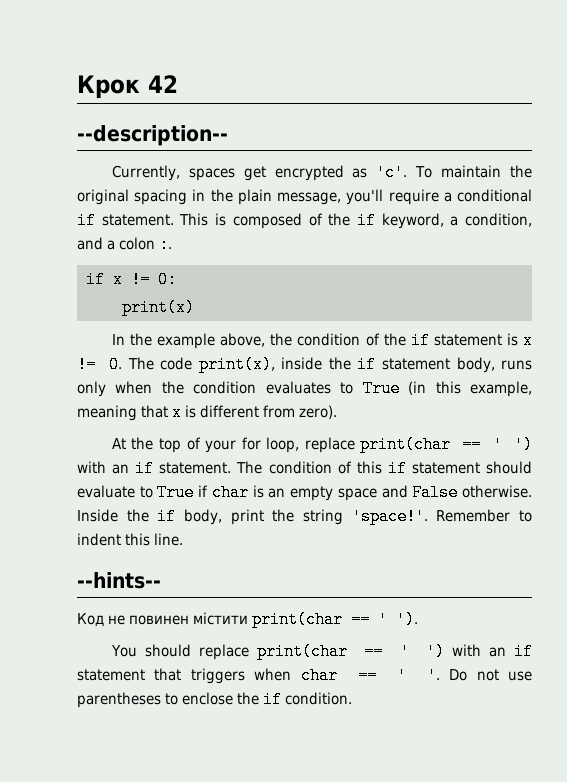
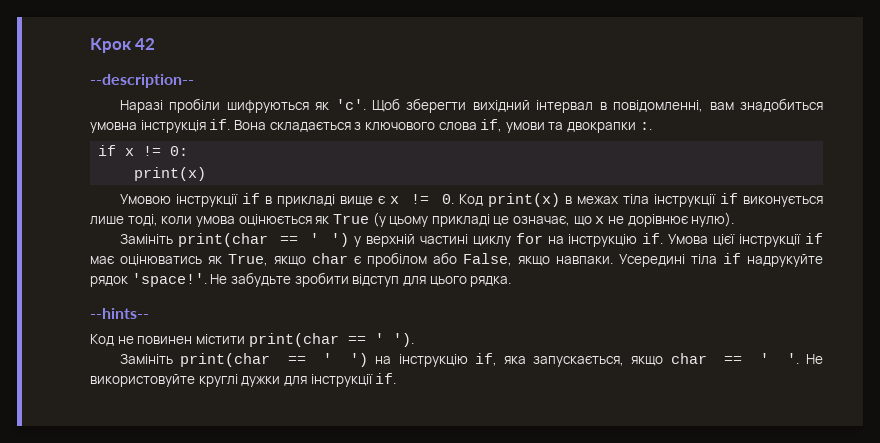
[111,164,532,181] [77,189,532,205] [77,212,532,229] [77,237,156,250] Currently, spaces get encrypted as 'c'. To maintain the original spacing in the plain message, you'll require a conditional if statement. This is composed of the if keyword, a condition, and a colon -> [119,98,824,113] [90,119,637,133] Наразі пробіли шифруються як 'c'. Щоб зберегти вихідний інтервал в повідомленні, вам знадобиться умовна інструкція if. Вона складається з ключового слова if, умови та двокрапки
[111,332,533,349] [77,356,532,373] [77,380,532,397] [77,404,338,421] [111,436,533,453] [77,460,533,477] [77,484,532,501] [77,508,532,525] [77,533,184,546] In the example above, the condition of the if statement is x != 0. The code print(x), inside the if statement body, runs only when the condition evaluates to True (in this example, meaning that x is different from zero). // At the top of your for loop, replace print(char == ' ') with an if statement. The condition of this if statement should evaluate to True if char is an empty space and False otherwise. Inside the if body, print the string 'space!'. Remember to indent this line. -> [119,193,824,207] [90,212,735,227] [119,233,824,247] [90,252,823,267] [90,272,512,287] Умовою інструкції if в прикладі вище є x != 0. Код print(x) в межах тіла інструкції if виконується лише тоді, коли умова оцінюється як True (у цьому прикладі це означає, що x не дорівнює нулю). // Замініть print(char == ' ') у верхній частині циклу for на інструкцію if. Умова цієї інструкції if має оцінюватись як True, якщо char є пробілом або False, якщо навпаки. Усередині тіла if надрукуйте рядок 'space!'. Не забудьте зробити відступ для цього рядка.
[110,643,533,660] [77,667,532,684] [77,691,353,708] You should replace print(char == ' ') with an if statement that triggers when char == ' '. Do not use parentheses to enclose the if condition. -> [119,353,823,367] [90,373,397,387] Замініть print(char == ' ') на інструкцію if, яка запускається, якщо char == ' '. Не використовуйте круглі дужки для інструкції if.

